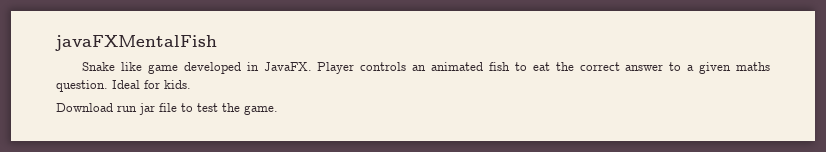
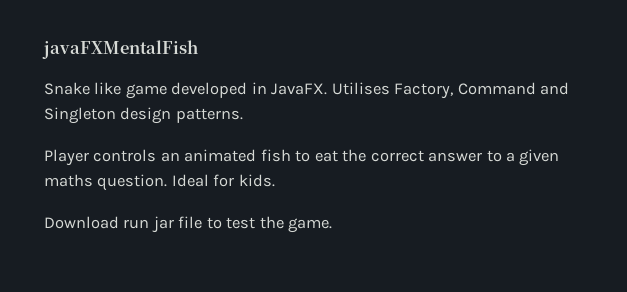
(312, 66) none -> [331,82,570,99] [44,107,243,124] Utilises Factory, Command and Singleton design patterns. //

